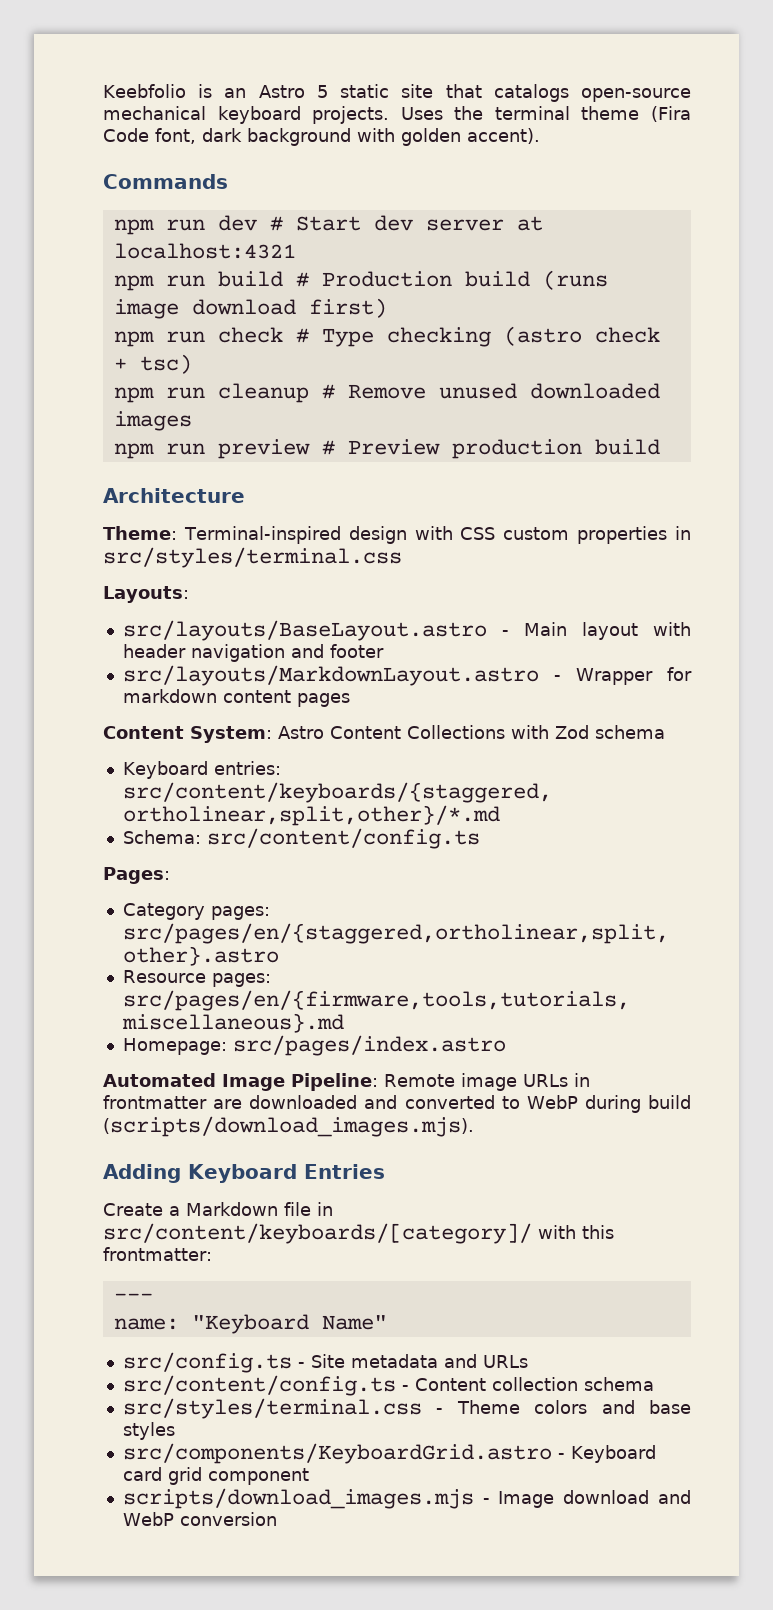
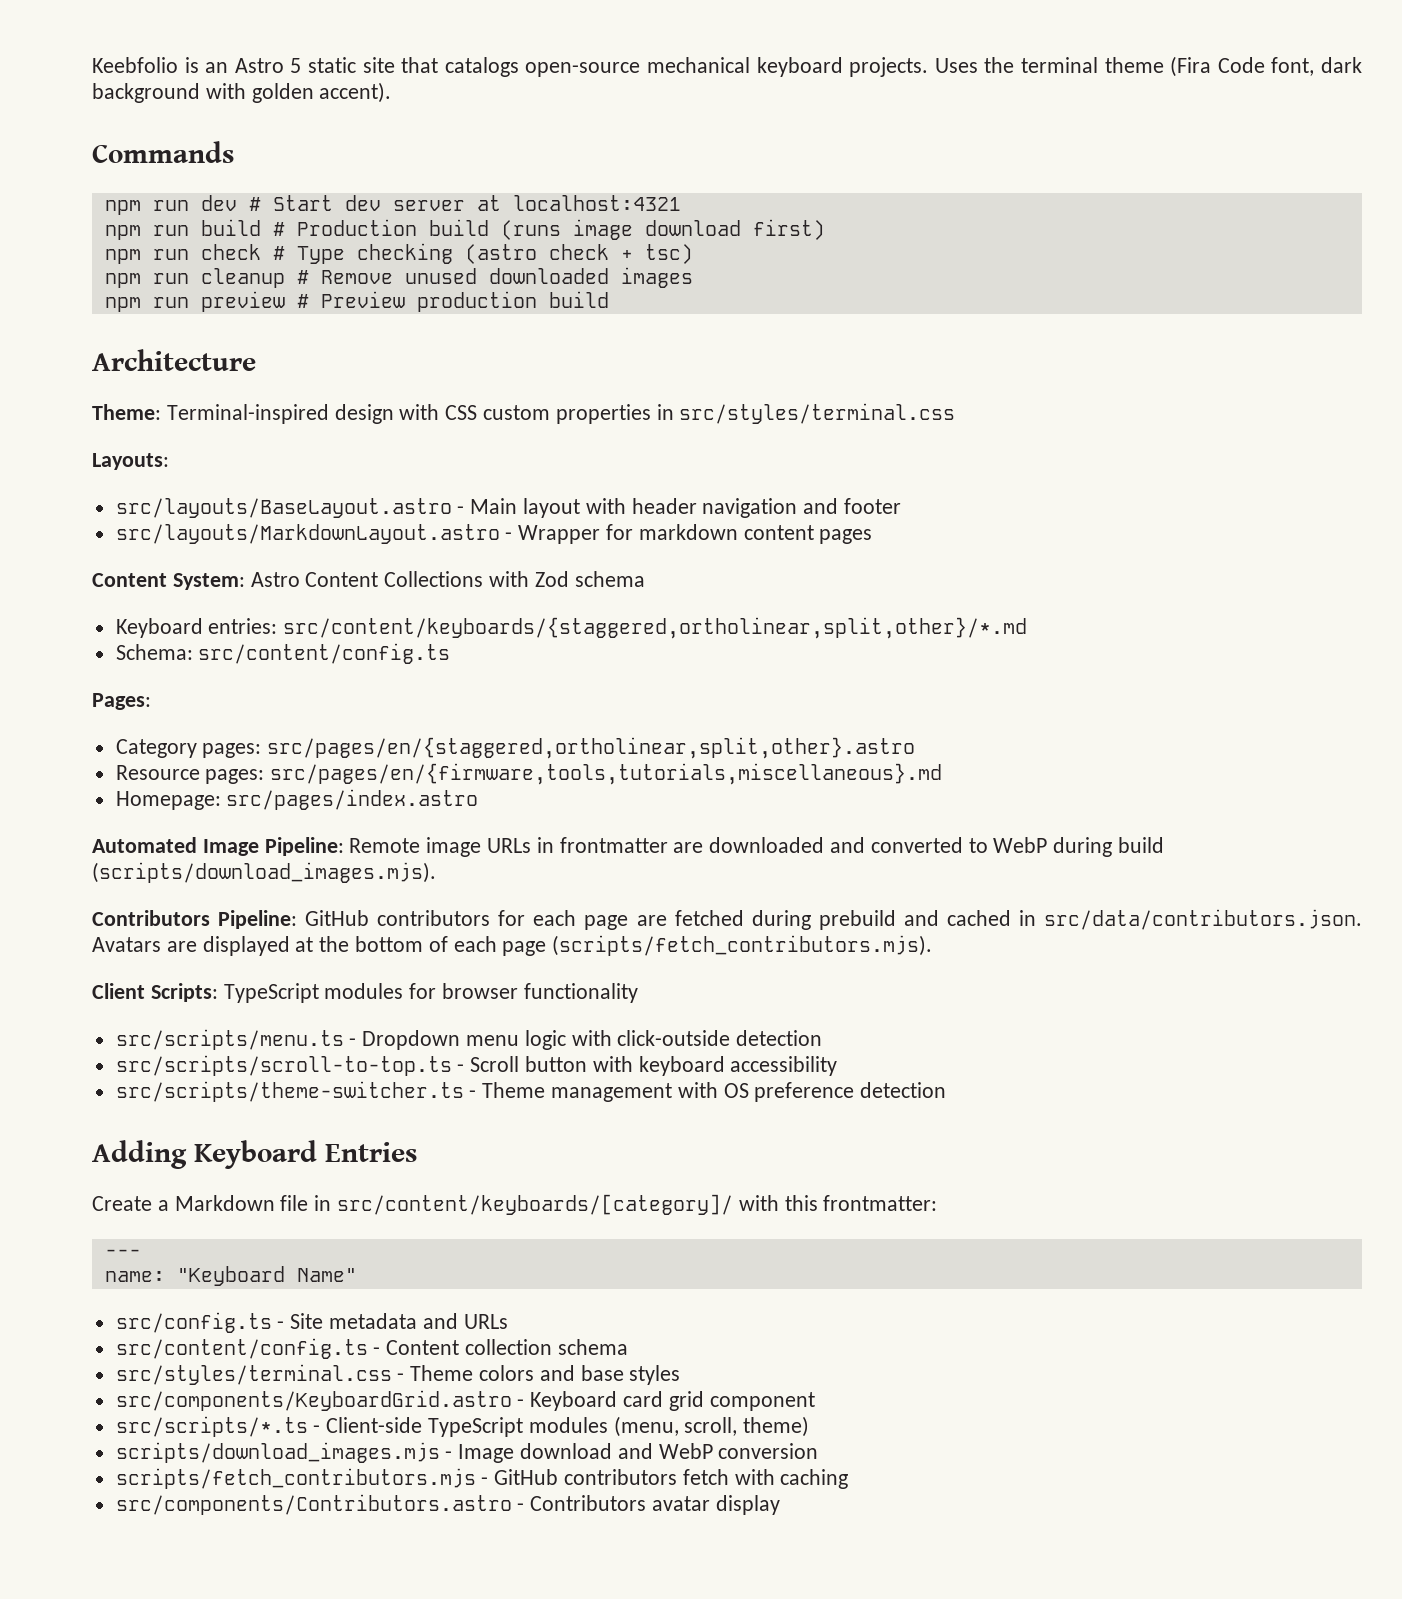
(474, 1126) none -> [92,909,1362,930] [92,935,933,956] [92,983,638,1003] [115,1029,823,1050] [115,1055,838,1076] [115,1081,947,1102] // Contributors Pipeline: GitHub contributors for each page are fetched during prebuild and cached in src/data/contributors.json. Avatars are displayed at the bottom of each page (scripts/fetch_contributors.mjs). // Client Scripts: TypeScript modules for browser functionality // src/scripts/menu.ts - Dropdown menu logic with click-outside detection // src/scripts/scroll-to-top.ts - Scroll button with keyboard accessibility // src/scripts/theme-switcher.ts - Theme management with OS preference detection
(309, 1476) none -> [115,1416,810,1437] // src/scripts/*.ts - Client-side TypeScript modules (menu, scroll, theme)
(277, 1519) none -> [115,1468,849,1489] [115,1494,780,1515] // scripts/fetch_contributors.mjs - GitHub contributors fetch with caching // src/components/Contributors.astro - Contributors avatar display

